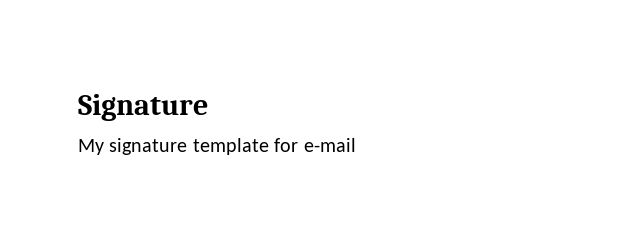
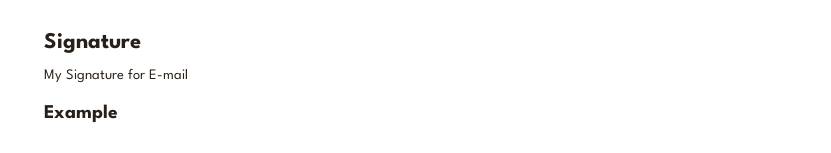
[109,138,356,155] signature template for e-mail -> [66,68,188,83] [44,104,118,123] Signature for E-mail // Example

